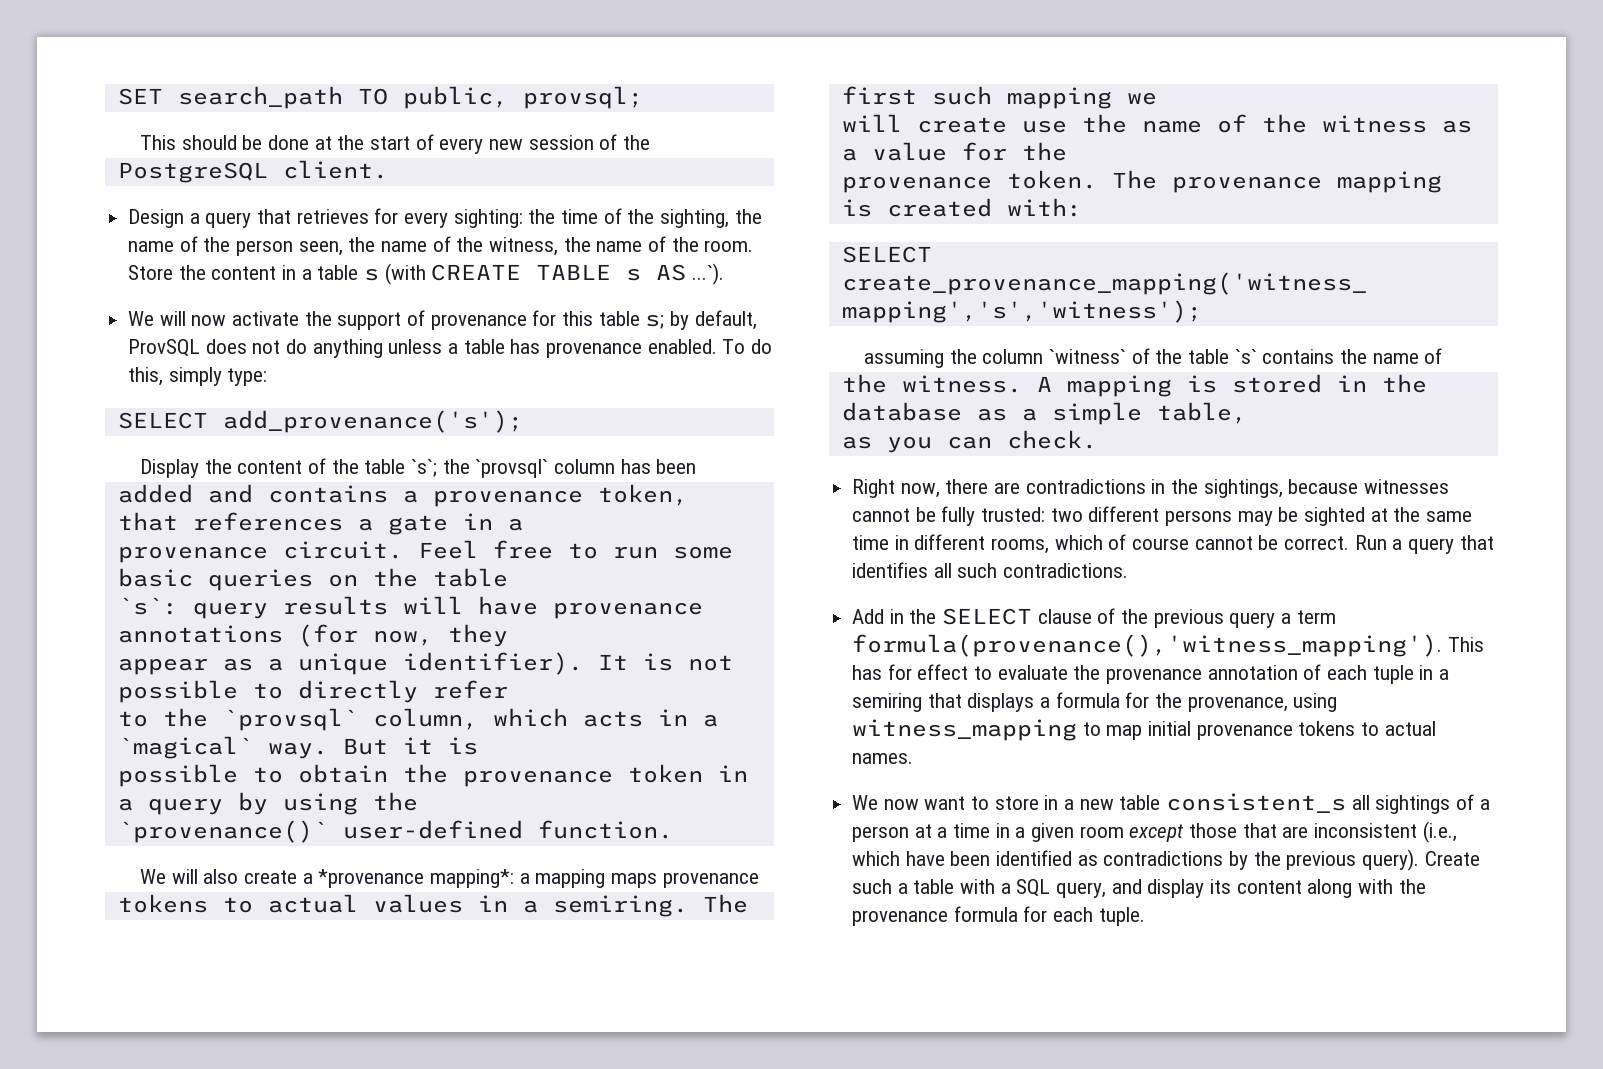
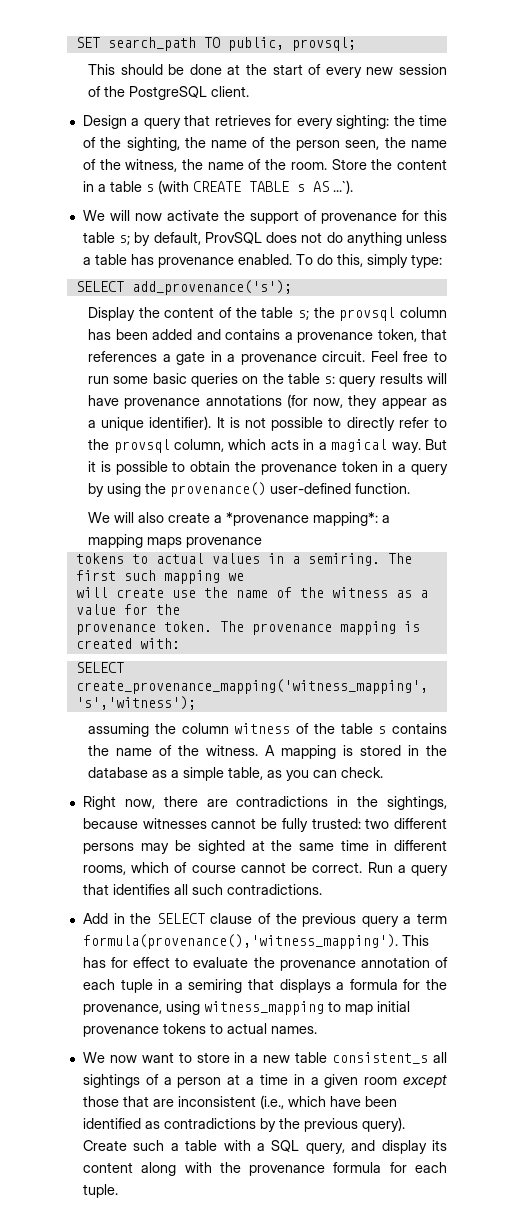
(651, 142) // -> (126, 91) none
[411,459,549,478] `s`; the `provsql` -> [298,307,396,321] s; the provsql
(697, 466) // -> (148, 334) none
(523, 524) // -> (236, 358) none
[117,597,178,615] // `s`: -> [324,376,336,384] s:
(508, 635) // -> (378, 402) none
(508, 689) // -> (429, 422) none
[222,708,358,731] `provsql` -> [113,439,170,453] provsql
[117,736,253,759] `magical` -> [331,439,388,452] magical
(478, 746) // -> (111, 466) none
[117,820,328,843] // `provenance()` -> [170,482,267,497] provenance()
[1049,348,1257,364] `witness` of the table `s` -> [234,723,387,734] witness of the table s
(1443, 356) // -> (173, 750) none
(1247, 413) // -> (264, 773) none

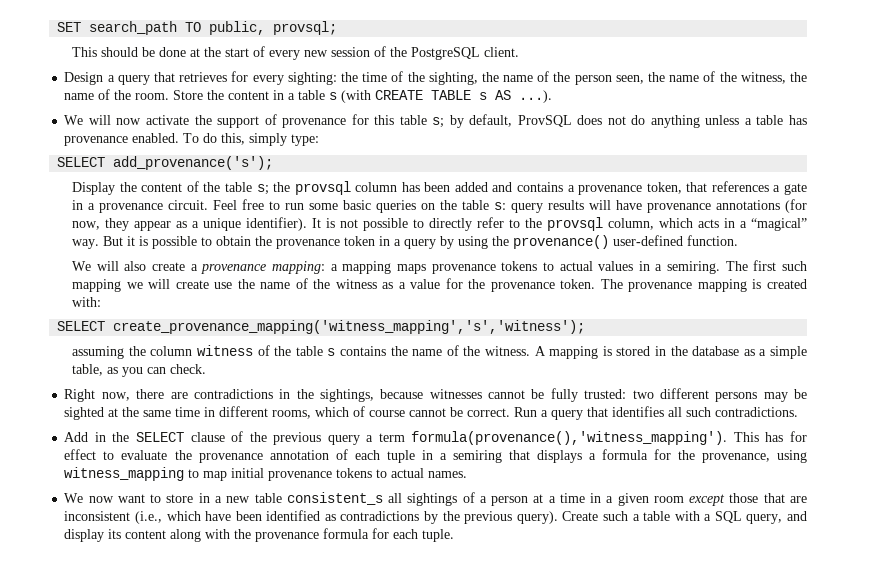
[332,180,353,194] ...`). -> [519,90,553,103] ...).
[331,439,388,452] magical -> [751,218,808,231] “magical”
[226,512,379,526] *provenance mapping*: -> [201,261,326,274] provenance mapping:
(263, 542) // -> (496, 269) none
(244, 577) // -> (143, 285) none
(180, 609) // -> (486, 284) none

